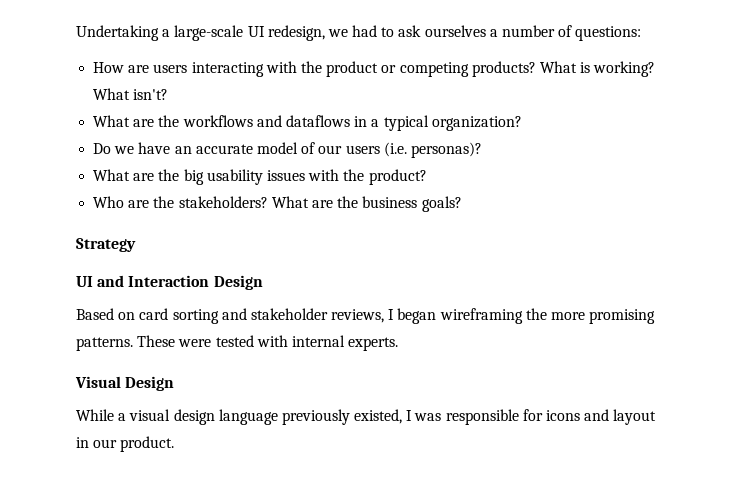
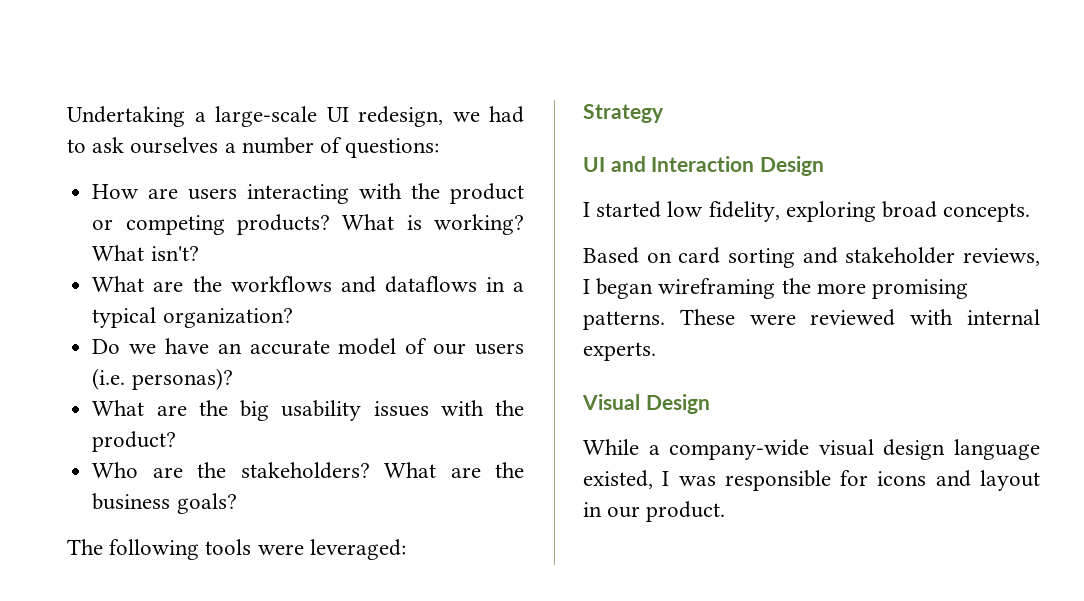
(462, 204) none -> [67,539,406,560] // The following tools were leveraged:
(263, 282) none -> [583,201,1031,222] // I started low fidelity, exploring broad concepts.
[215,335,254,347] tested -> [810,309,896,326] reviewed
(127, 417) none -> [669,439,810,460] company-wide
[281,409,350,425] previously -> (1040, 449) none

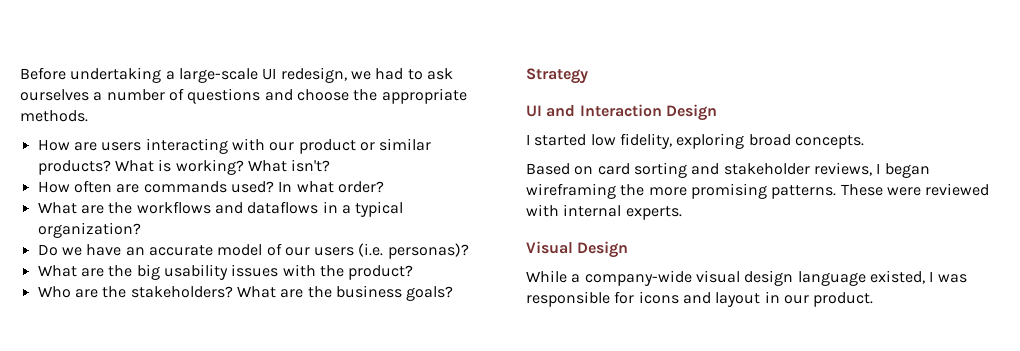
[67,106,185,127] Undertaking -> [20,67,162,83] Before undertaking
[345,138,440,158] questions: -> [187,88,467,104] [20,110,88,122] questions and choose the appropriate methods.
[411,183,441,199] the -> [269,142,295,151] our
[125,215,225,235] competing -> [379,138,432,151] similar
(199, 253) none -> [37,180,384,193] // How often are commands used? In what order?
[67,539,406,560] // The following tools were leveraged: -> (454, 293) none

